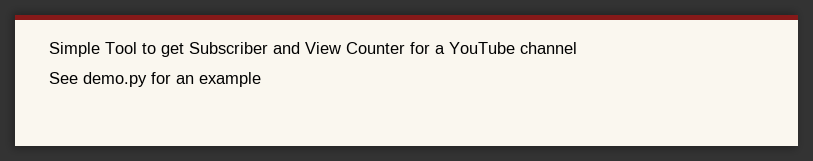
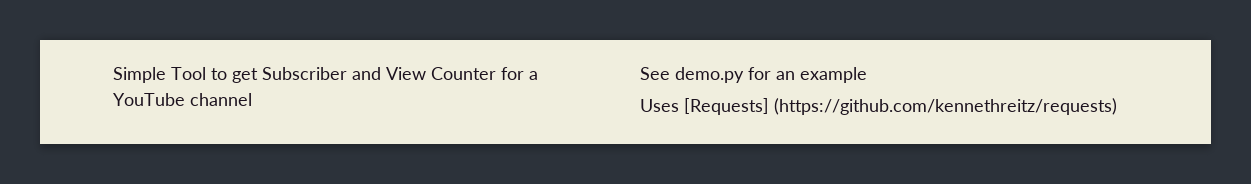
(261, 79) none -> [640,98,1117,115] // Uses [Requests] (https://github.com/kennethreitz/requests)

